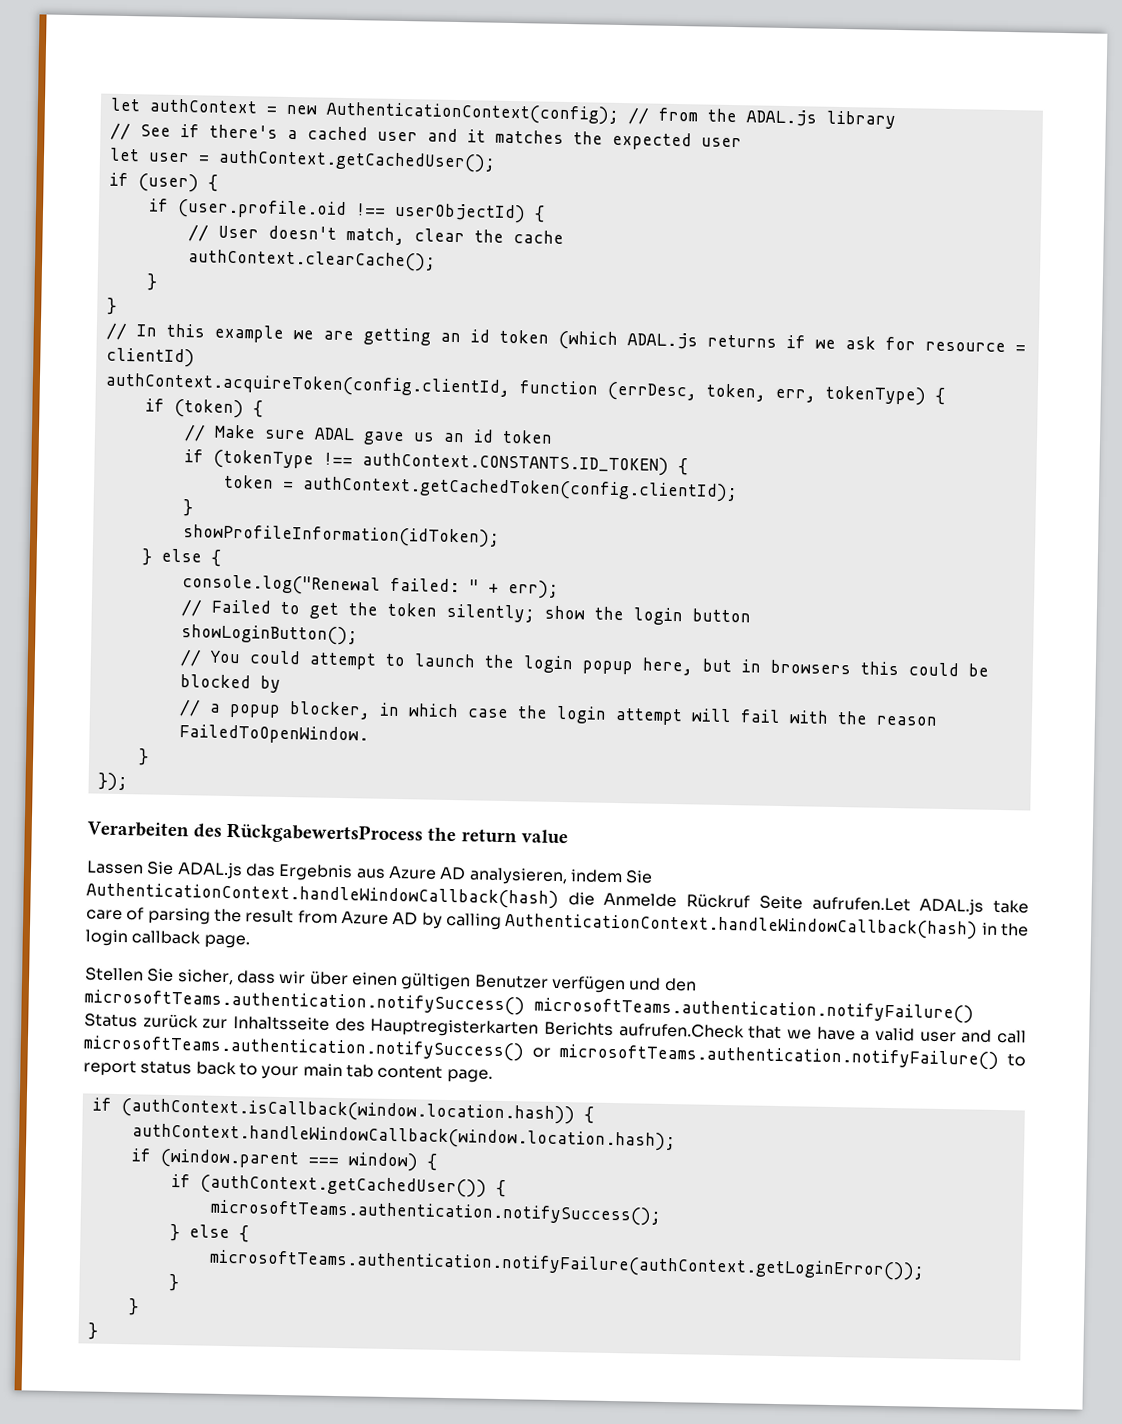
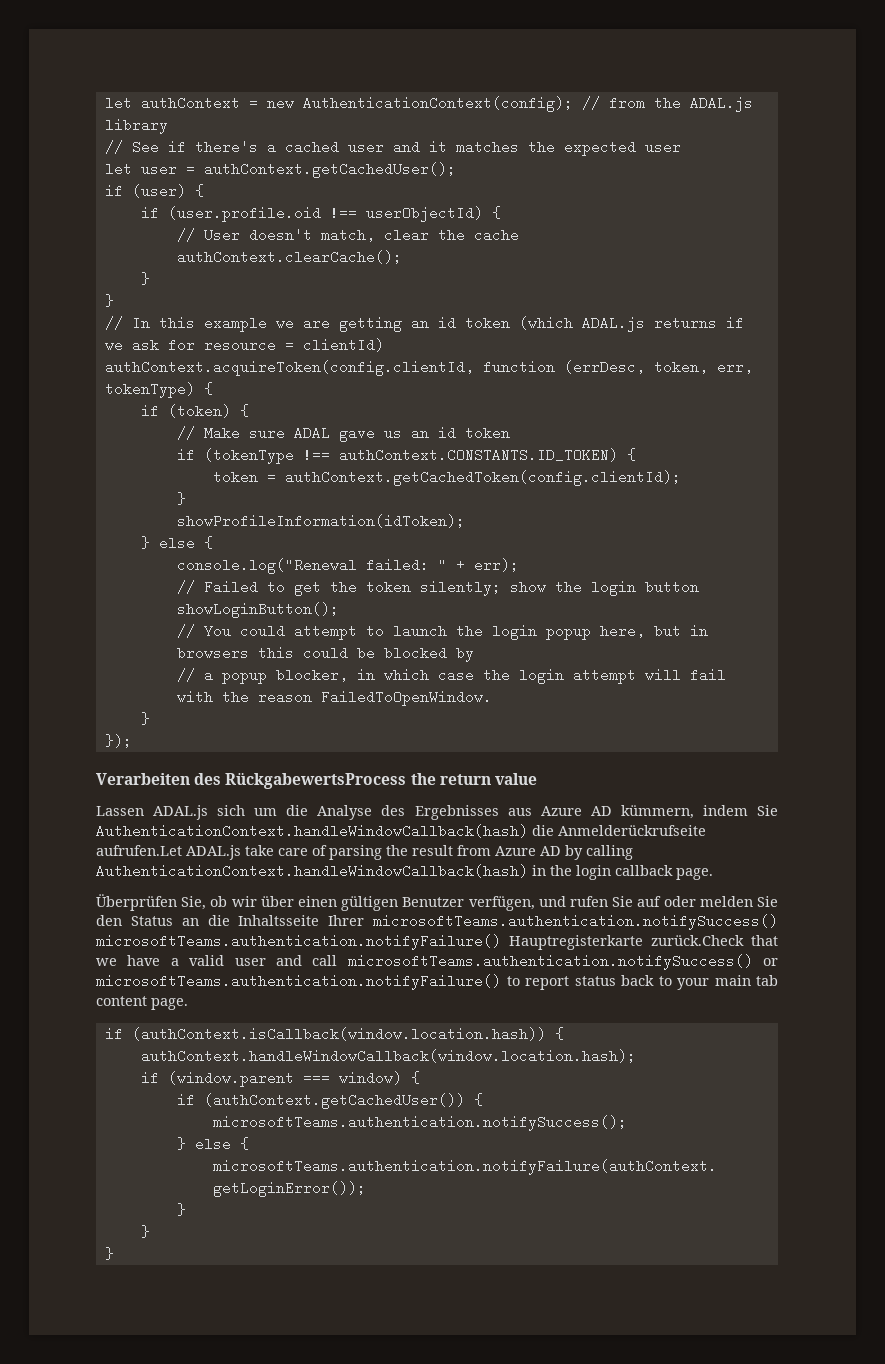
[146,861,354,882] Sie ADAL.js das Ergebnis -> [153,805,499,820] ADAL.js sich um die Analyse des Ergebnisses
[468,867,568,886] analysieren, -> [620,805,694,819] kümmern,
[603,892,803,910] Anmelde Rückruf Seite -> [558,825,706,836] Anmelderückrufseite
[85,967,276,986] Stellen Sie sicher, dass -> [96,894,228,911] Überprüfen Sie, ob
[550,974,697,994] [84,989,974,1024] [84,1013,745,1039] verfügen und den microsoftTeams.authentication.notifySuccess() microsoftTeams.authentication.notifyFailure() Status zurück zur Inhaltsseite des Hauptregisterkarten Berichts aufrufen.Check -> [468,896,779,911] [96,914,778,930] [96,934,744,950] verfügen, und rufen Sie auf oder melden Sie den Status an die Inhaltsseite Ihrer microsoftTeams.authentication.notifySuccess() microsoftTeams.authentication.notifyFailure() Hauptregisterkarte zurück.Check

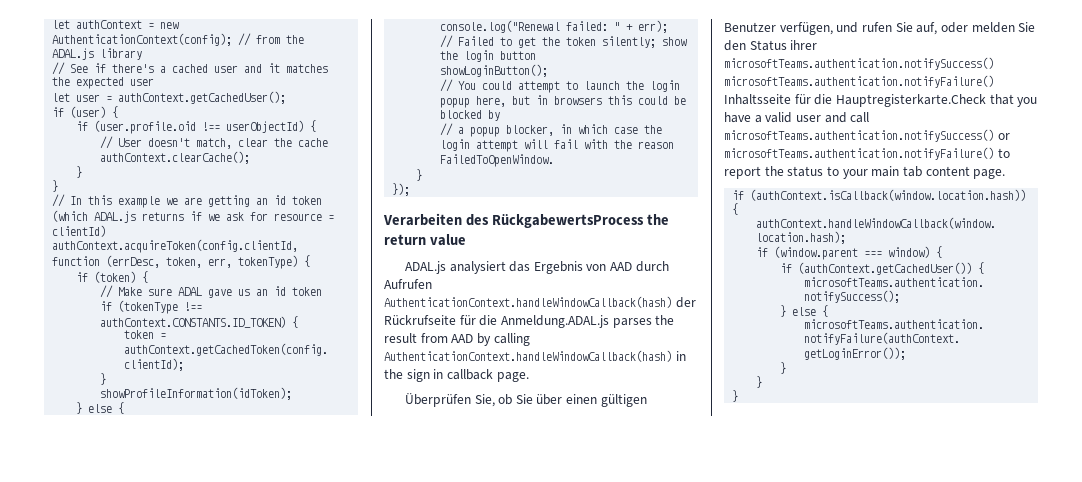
[96,805,779,820] [96,824,706,838] [96,845,382,860] Lassen ADAL.js sich um die Analyse des Ergebnisses aus Azure AD kümmern, indem Sie AuthenticationContext.handleWindowCallback(hash) die Anmelderückrufseite aufrufen.Let ADAL.js take care of parsing -> [404,261,669,274] [384,279,432,289] [384,296,696,308] [384,315,652,328] ADAL.js analysiert das Ergebnis von AAD durch Aufrufen AuthenticationContext.handleWindowCallback(hash) der Rückrufseite für die Anmeldung.ADAL.js parses
[495,846,561,856] Azure AD -> [451,334,474,343] AAD
[576,865,611,880] login -> [406,369,444,382] sign in
[231,896,257,907] wir -> [515,394,533,404] Sie
[637,896,662,907] auf -> [916,22,938,35] auf,
[181,914,778,930] [96,934,778,950] [96,958,117,966] an die Inhaltsseite Ihrer microsoftTeams.authentication.notifySuccess() microsoftTeams.authentication.notifyFailure() Hauptregisterkarte zurück.Check that we -> [790,40,818,50] [724,57,994,70] [724,75,994,88] [724,94,1038,107] ihrer microsoftTeams.authentication.notifySuccess() microsoftTeams.authentication.notifyFailure() Inhaltsseite für die Hauptregisterkarte.Check that you
[574,975,654,986] status back -> [764,166,824,177] the status

